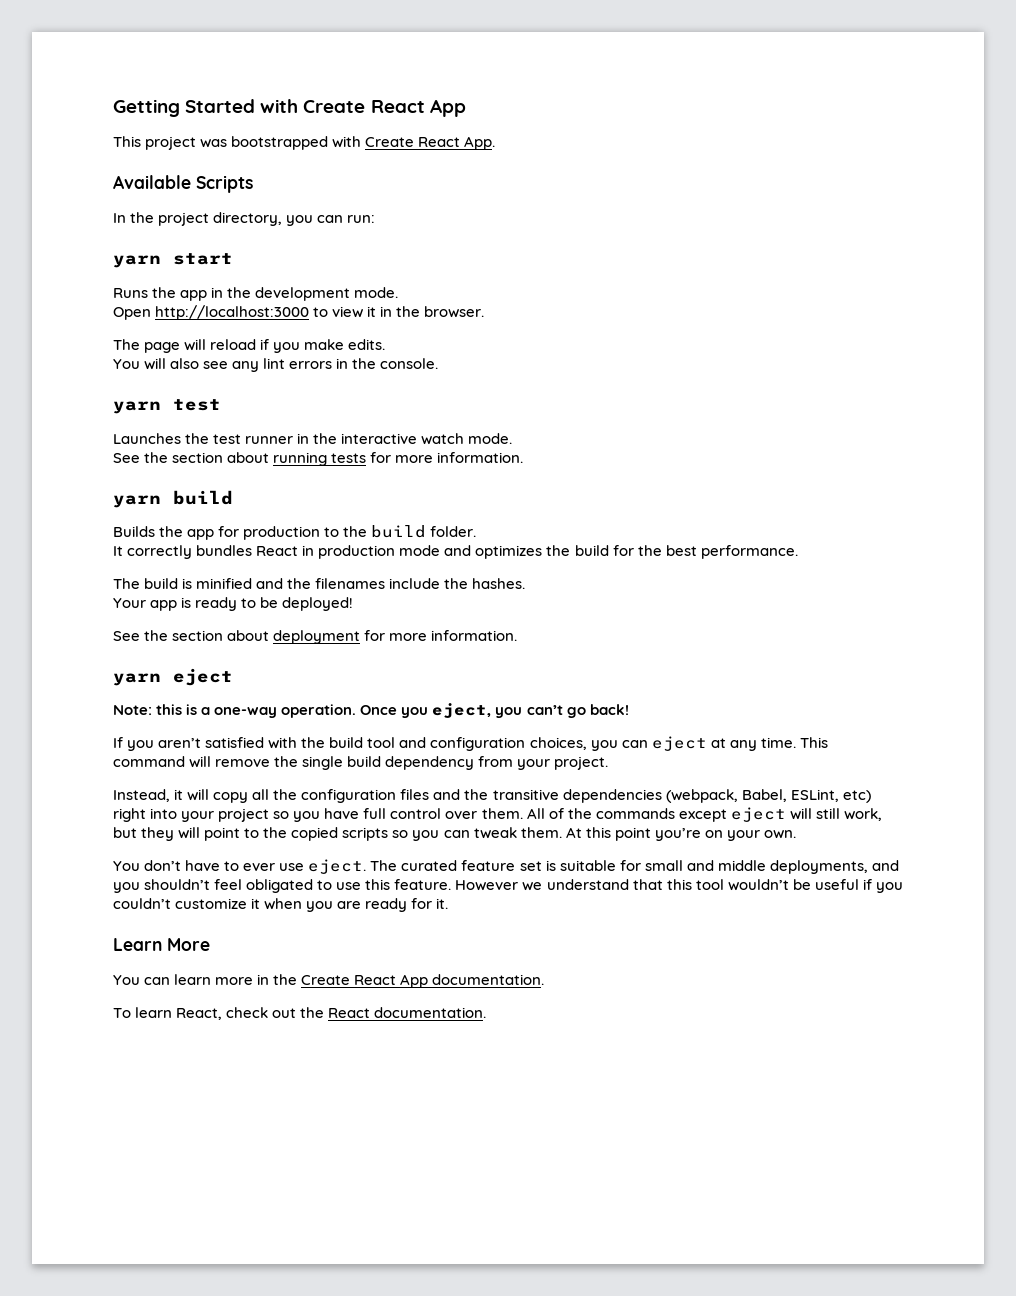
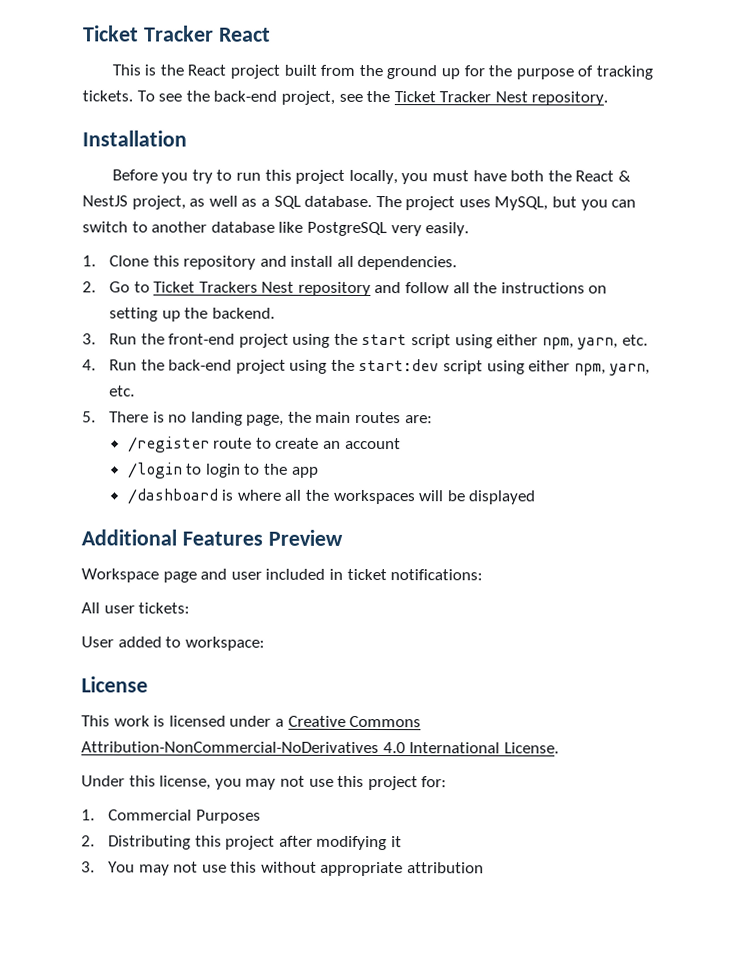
[113,99,466,117] [113,136,496,150] [113,175,253,193] [113,212,376,226] [113,253,233,268] [113,287,399,301] [113,305,485,320] [113,339,386,353] [113,358,439,372] [113,399,221,414] [113,433,513,445] [113,452,524,466] [113,490,233,508] [113,525,477,540] [113,545,798,559] [113,578,526,589] [113,597,354,611] [113,630,518,644] [113,668,233,686] [113,703,629,718] [113,736,828,751] [113,756,609,770] [113,789,871,803] [113,807,882,822] [113,827,796,841] [113,859,899,874] [113,879,903,893] [113,898,449,912] [113,938,210,951] [113,974,545,988] [113,1007,487,1020] Getting Started with Create React App // This project was bootstrapped with Create React App. // Available Scripts // In the project directory, you can run: // yarn start // Runs the app in the development mode. // Open http://localhost:3000 to view it in the browser. // The page will reload if you make edits. // You will also see any lint errors in the console. // yarn test // Launches the test runner in the interactive watch mode. // See the section about running tests for more information. // yarn build // Builds the app for production to the build folder. // It correctly bundles React in production mode and optimizes the build for the best performance. // The build is minified and the filenames include the hashes. // Your app is ready to be deployed! // See the section about deployment for more information. // yarn eject // Note: this is a one-way operation. Once you eject, you can’t go back! // If you aren’t satisfied with the build tool and configuration choices, you can eject at any time. This command will remove the single build dependency from your project. // Instead, it will copy all the configuration files and the transitive dependencies (webpack, Babel, ESLint, etc) right into your project so you have full control over them. All of the commands except eject will still work, but they will point to the copied scripts so you can tweak them. At this point you’re on your own. // You don’t have to ever use eject. The curated feature set is suitable for small and middle deployments, and you shouldn’t feel obligated to use this feature. However we understand that this tool wouldn’t be useful if you couldn’t customize it when you are ready for it. // Learn More // You can learn more in the Create React App documentation. // To learn React, check out the React documentation. -> [82,25,271,42] [111,64,653,80] [82,90,609,106] [82,130,187,147] [111,169,631,185] [82,195,637,211] [82,221,470,237] [82,255,458,271] [82,281,608,297] [108,307,275,322] [82,333,649,350] [82,358,651,376] [108,385,135,397] [82,411,433,426] [127,436,401,453] [127,462,319,479] [126,488,536,505] [81,529,343,546] [81,568,484,583] [81,602,191,614] [81,636,265,651] [81,676,148,693] [81,715,422,728] [81,741,559,754] [81,775,448,791] [81,809,261,824] [81,835,402,851] [81,861,485,877] Ticket Tracker React // This is the React project built from the ground up for the purpose of tracking tickets. To see the back-end project, see the Ticket Tracker Nest repository. // Installation // Before you try to run this project locally, you must have both the React & NestJS project, as well as a SQL database. The project uses MySQL, but you can switch to another database like PostgreSQL very easily. // 1. Clone this repository and install all dependencies. // 2. Go to Ticket Trackers Nest repository and follow all the instructions on setting up the backend. // 3. Run the front-end project using the start script using either npm, yarn, etc. // 4. Run the back-end project using the start:dev script using either npm, yarn, etc. // 5. There is no landing page, the main routes are: // /register route to create an account // /login to login to the app // /dashboard is where all the workspaces will be displayed // Additional Features Preview // Workspace page and user included in ticket notifications: // All user tickets: // User added to workspace: // License // This work is licensed under a Creative Commons Attribution-NonCommercial-NoDerivatives 4.0 International License. // Under this license, you may not use this project for: // 1. Commercial Purposes // 2. Distributing this project after modifying it // 3. You may not use this without appropriate attribution

